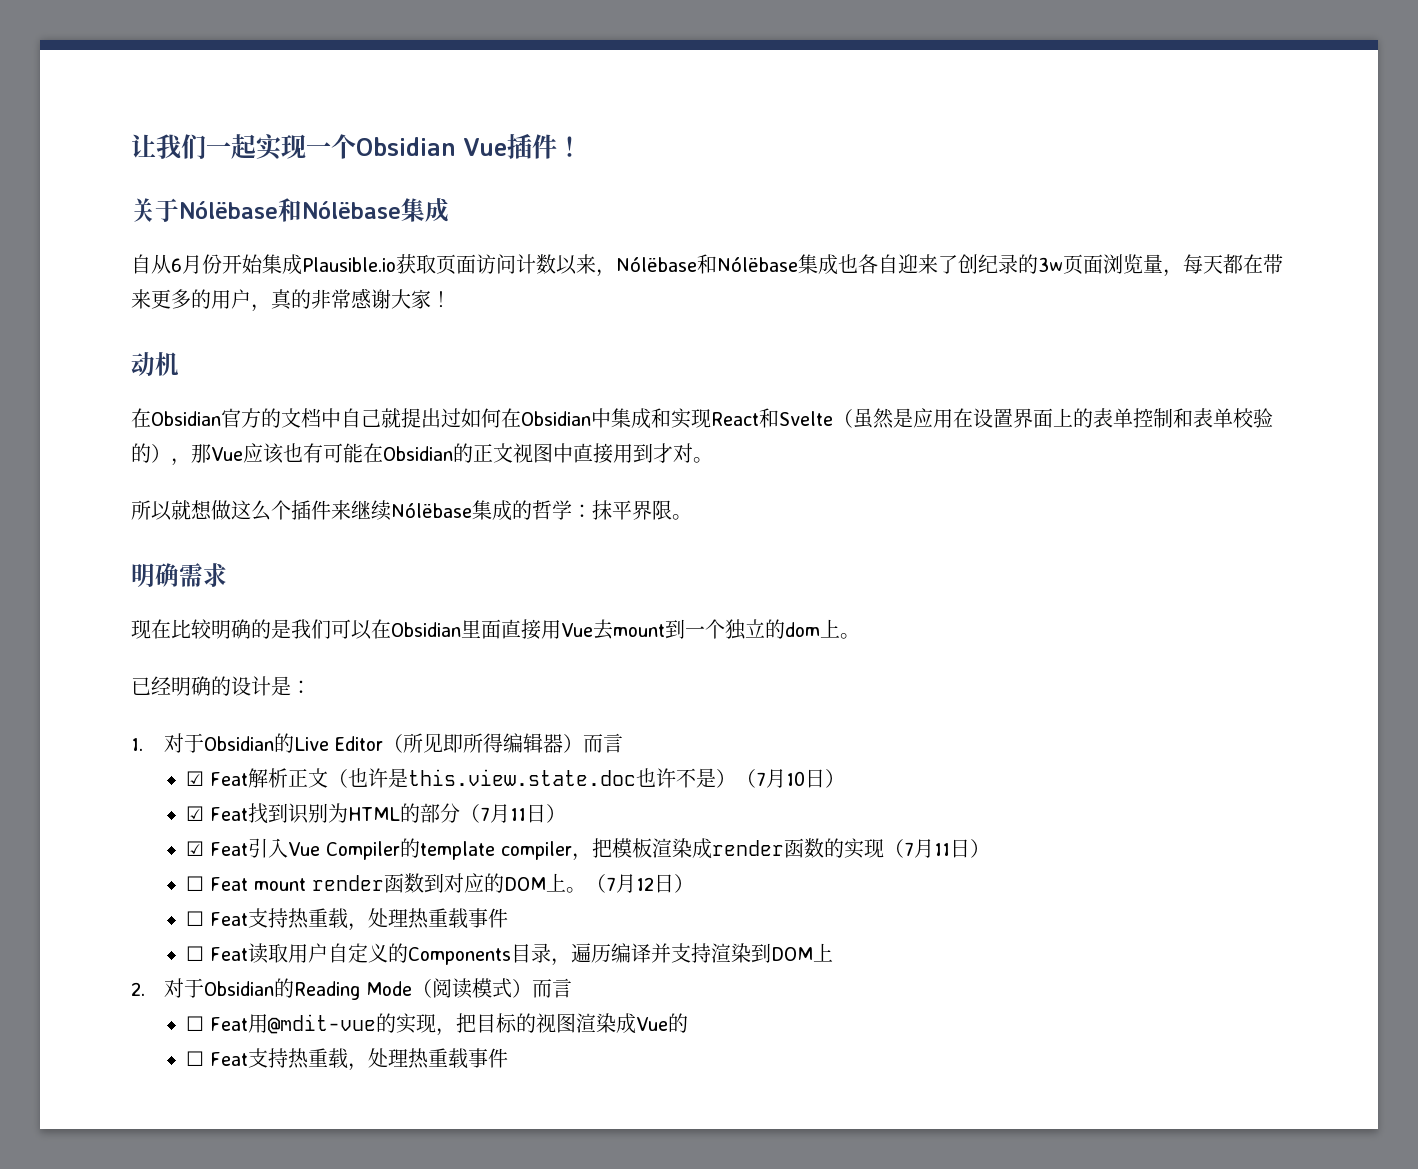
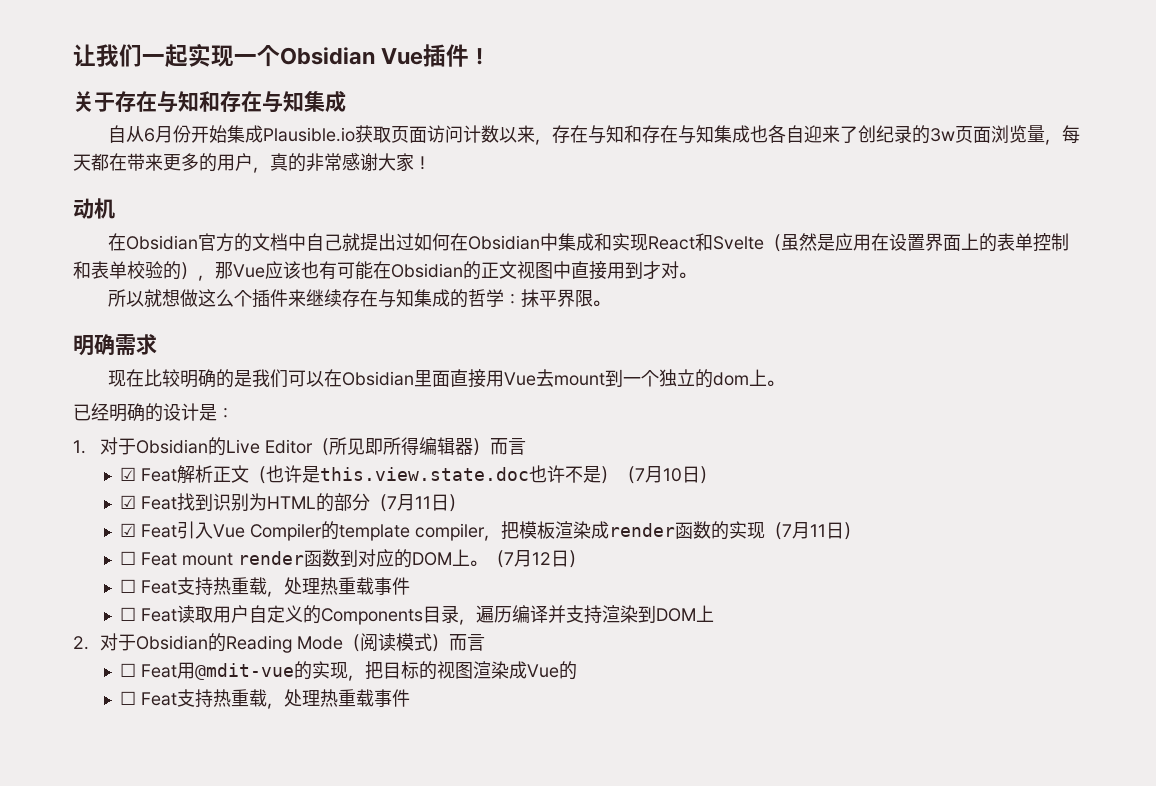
[179,198,401,222] Nólëbase和Nólëbase -> [115,91,304,113] 存在与知和存在与知
[616,254,798,274] Nólëbase和Nólëbase -> [552,125,715,144] 存在与知和存在与知
[391,503,472,518] Nólëbase -> [342,289,415,308] 存在与知

